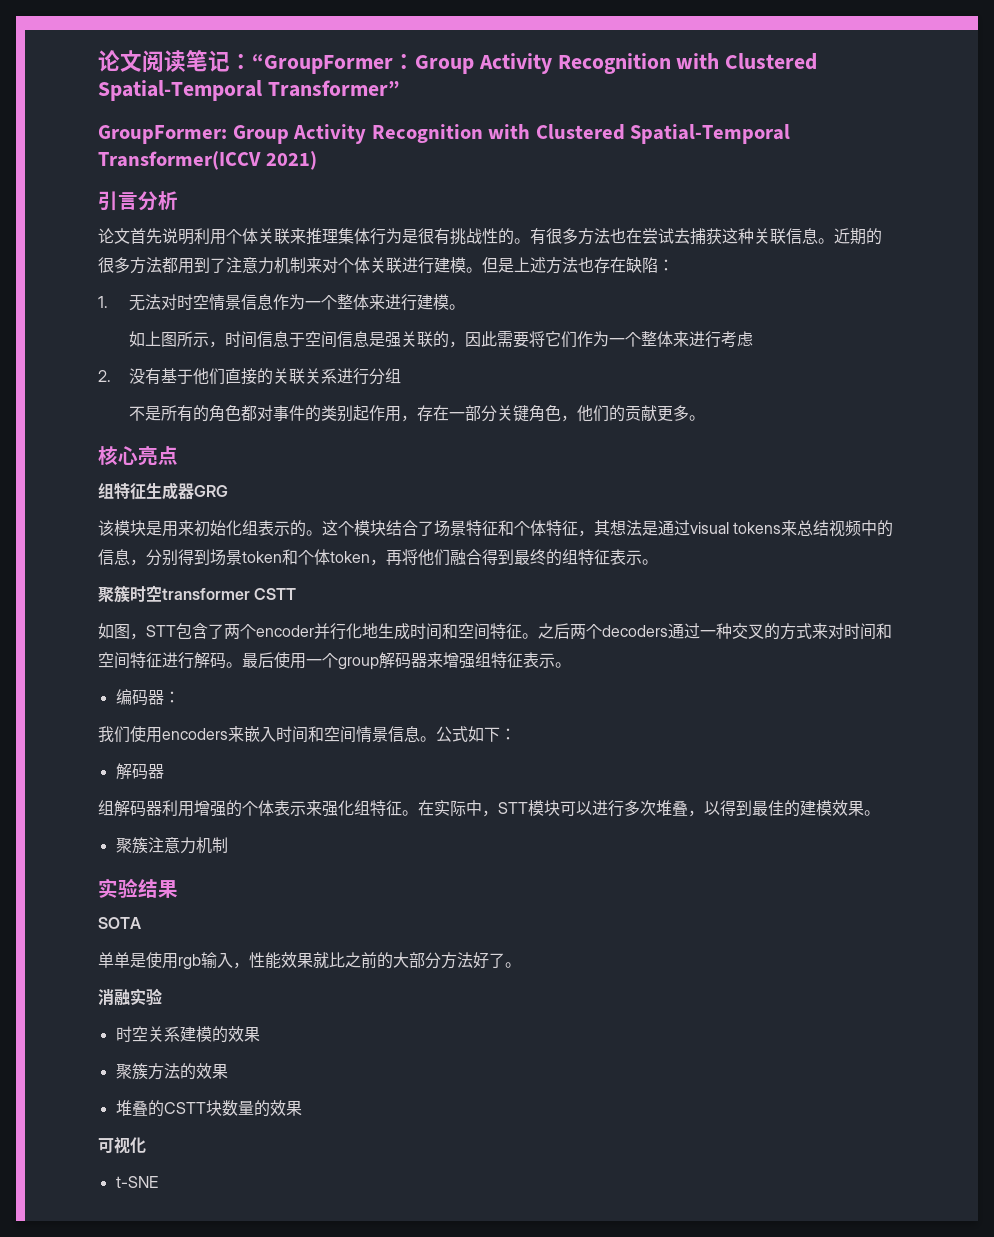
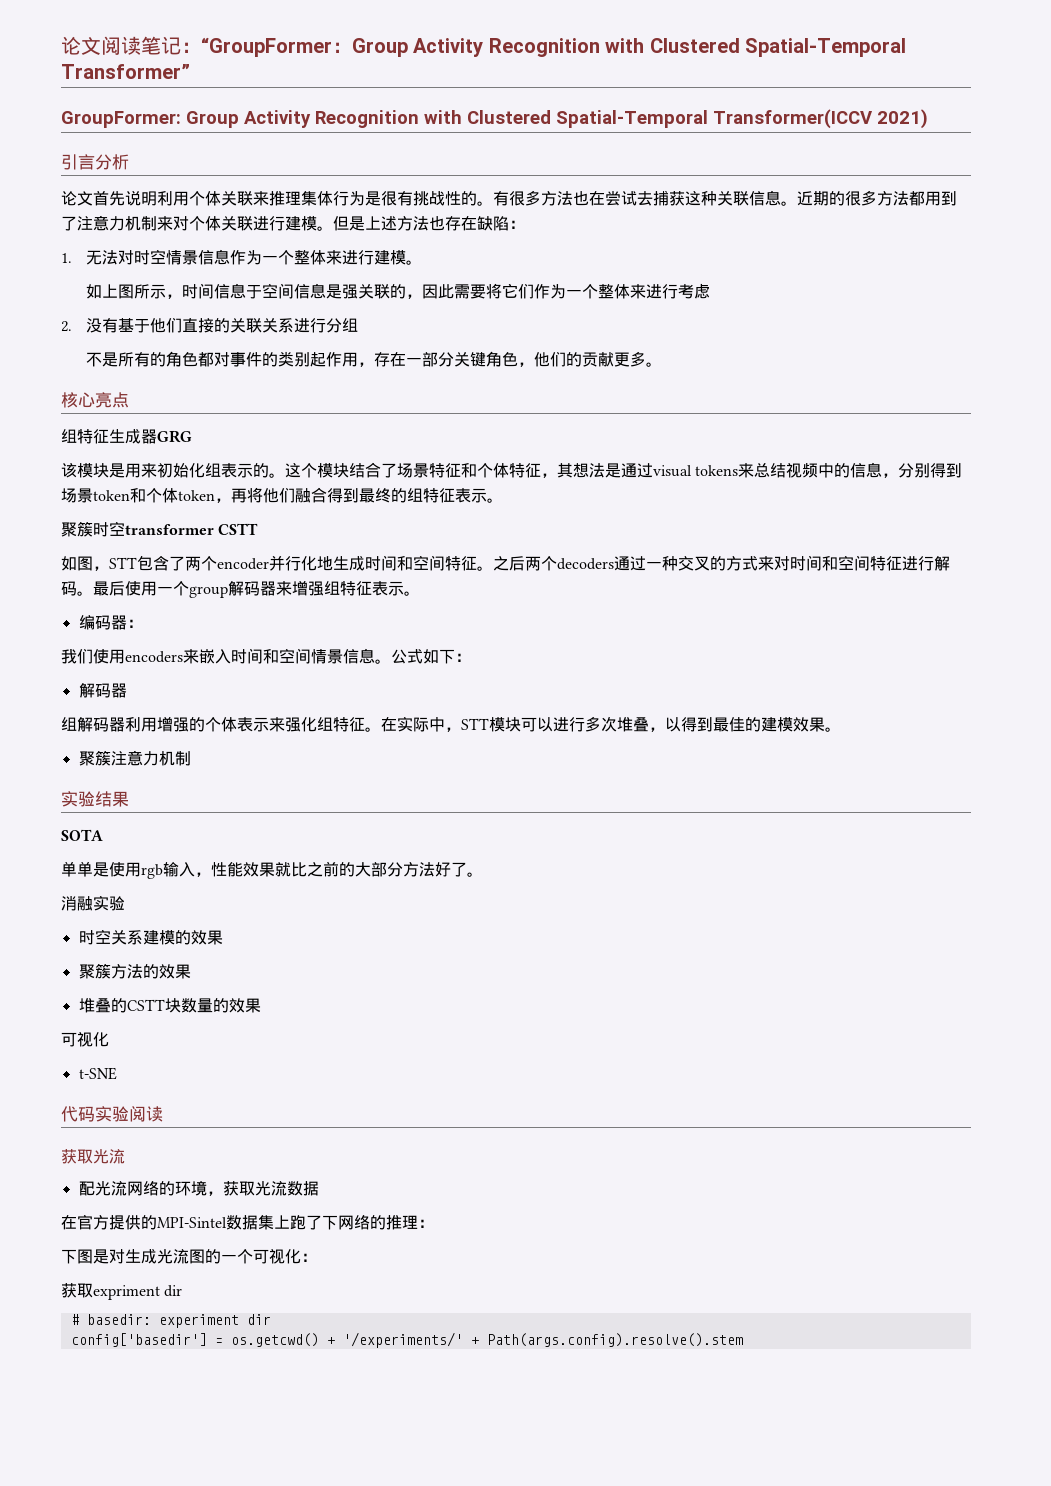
(158, 1182) none -> [61,1106,163,1122] [61,1149,125,1164] [78,1180,319,1196] [61,1214,434,1230] [61,1248,317,1264] [61,1283,183,1300] [70,1314,271,1328] [70,1332,743,1348] // 代码实验阅读 // 获取光流 // 配光流网络的环境，获取光流数据 // 在官方提供的MPI-Sintel数据集上跑了下网络的推理： // 下图是对生成光流图的一个可视化： // 获取expriment dir // # basedir: experiment dir // config['basedir'] = os.getcwd() + '/experiments/' + Path(args.config).resolve().stem

